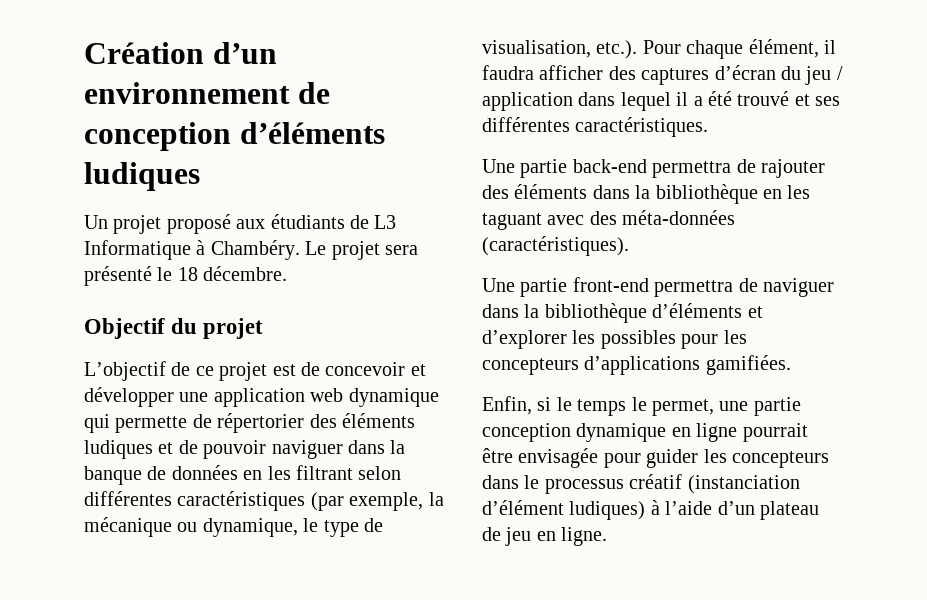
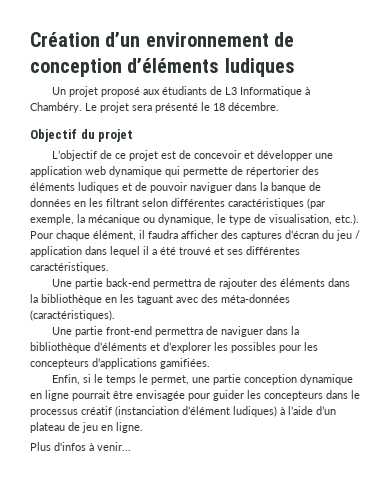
(608, 536) none -> [30,442,131,451] // Plus d'infos à venir...

